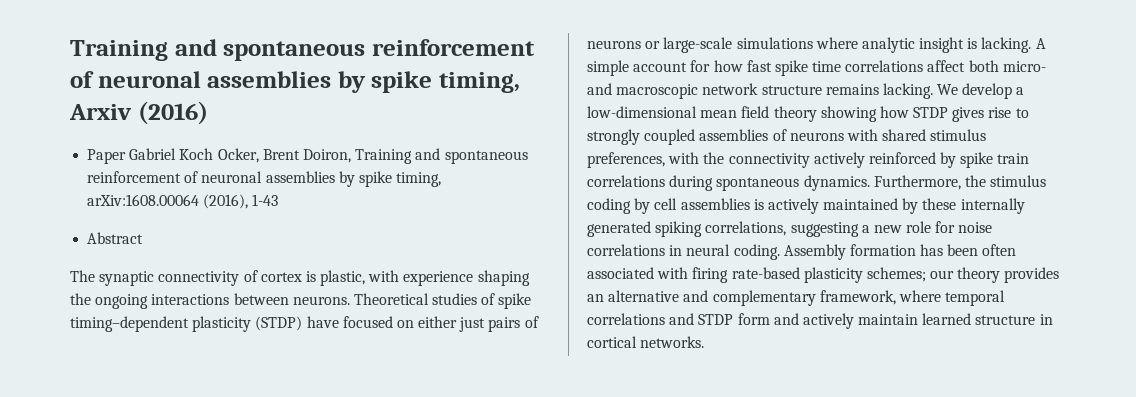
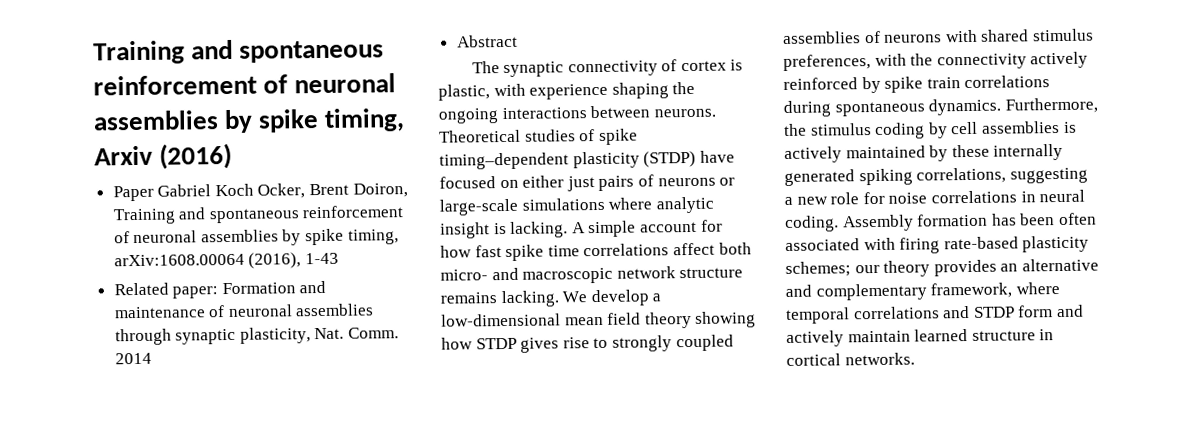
(279, 200) none -> [113,280,327,299] [113,303,375,319] [114,327,400,346] [114,352,152,365] // Related paper: Formation and maintenance of neuronal assemblies through synaptic plasticity, Nat. Comm. 2014

